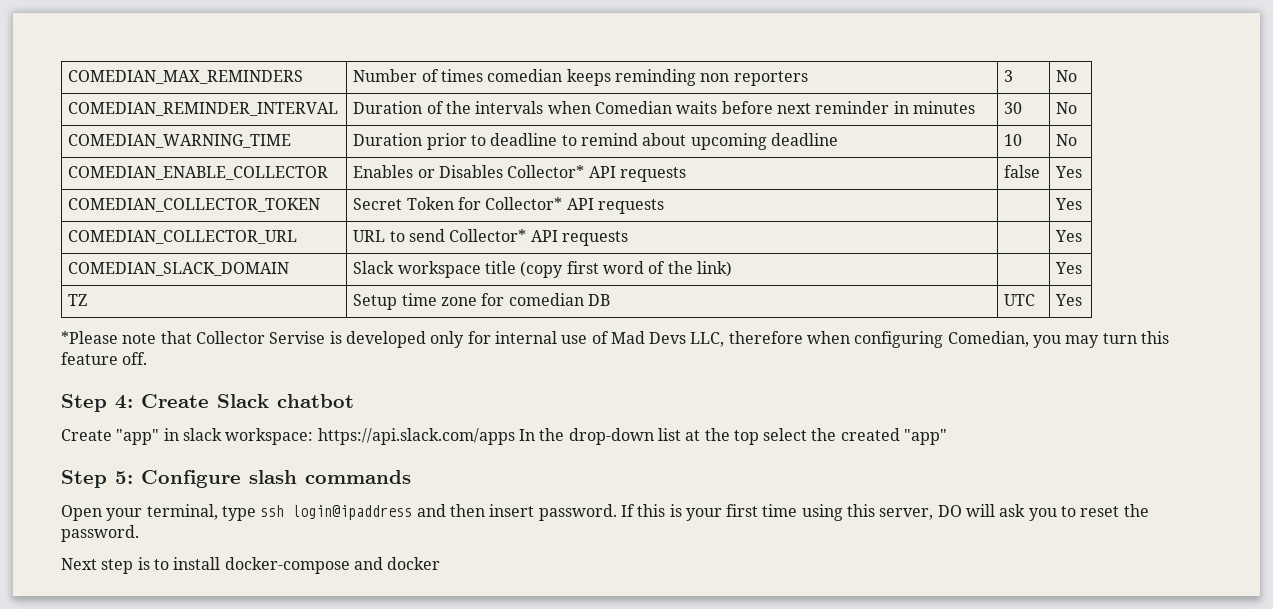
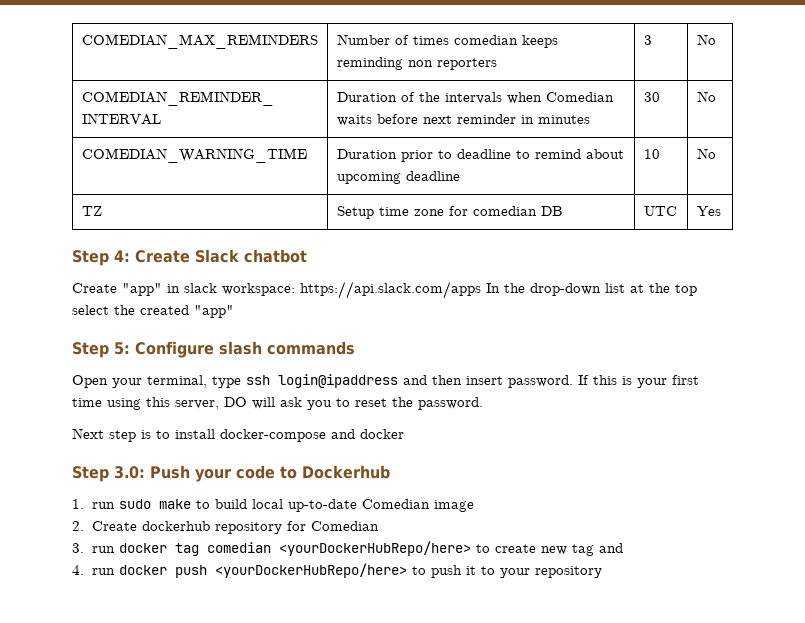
[68,166,329,180] [353,165,686,182] [1004,165,1041,178] [1055,166,1083,178] [68,198,321,212] [353,197,664,214] [1055,198,1083,210] [68,230,298,244] [353,229,628,246] [1055,230,1083,242] [68,262,290,276] [353,261,732,278] [1055,262,1083,274] // COMEDIAN_ENABLE_COLLECTOR | Enables or Disables Collector* API requests | false | Yes // COMEDIAN_COLLECTOR_TOKEN | Secret Token for Collector* API requests | | Yes // COMEDIAN_COLLECTOR_URL | URL to send Collector* API requests | | Yes // COMEDIAN_SLACK_DOMAIN | Slack workspace title (copy first word of the link) | | Yes -> (716, 153) none
[61,331,1170,348] [61,352,148,365] // *Please note that Collector Servise is developed only for internal use of Mad Devs LLC, therefore when configuring Comedian, you may turn this feature off. -> (721, 211) none
(441, 563) none -> [72,465,390,482] [72,499,475,512] [72,521,380,534] [72,541,624,556] [72,563,603,578] // Step 3.0: Push your code to Dockerhub // 1. run sudo make to build local up-to-date Comedian image // 2. Create dockerhub repository for Comedian // 3. run docker tag comedian <yourDockerHubRepo/here> to create new tag and // 4. run docker push <yourDockerHubRepo/here> to push it to your repository

